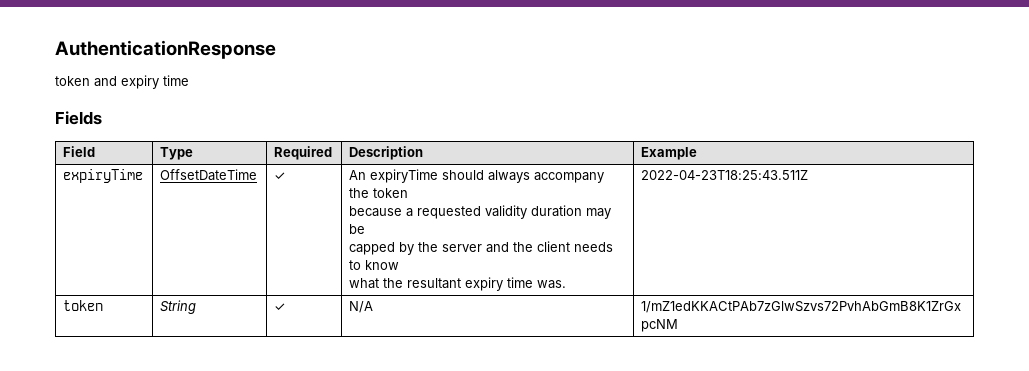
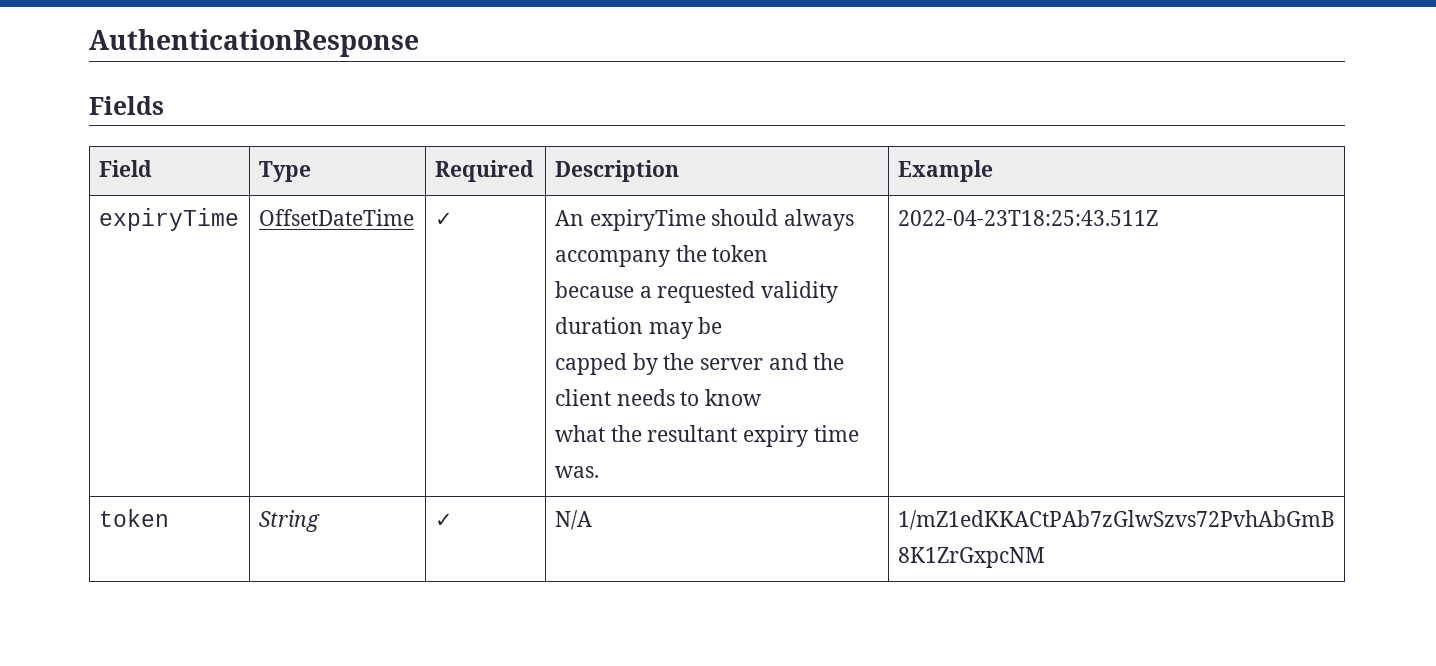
[55,75,189,89] // token and expiry time -> (419, 43) none

